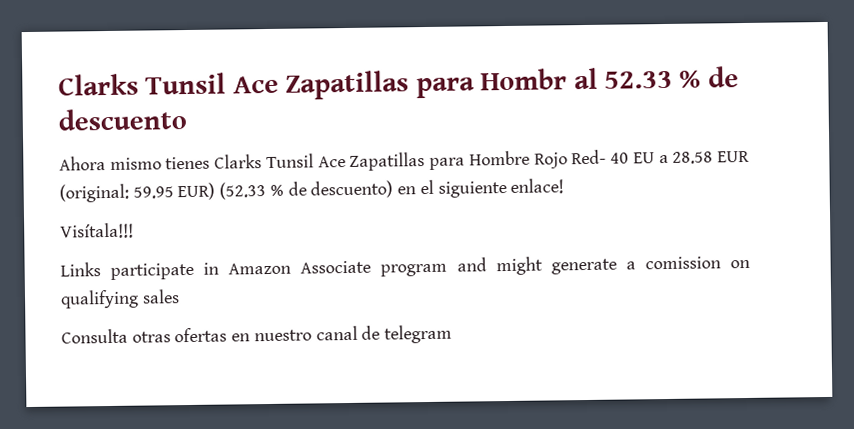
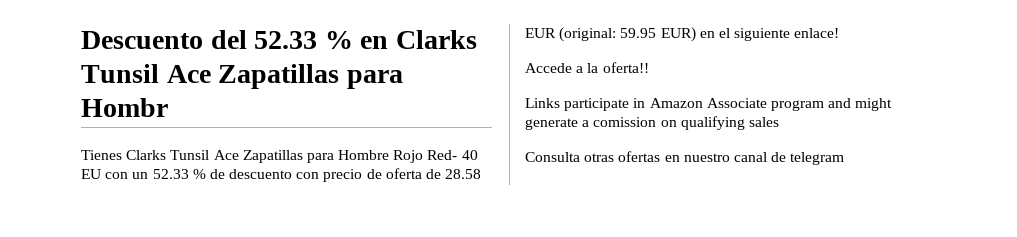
(58, 84) none -> [81,30,389,49] Descuento del 52.33 % en
[573,66,739,90] [58,108,187,131] [59,156,211,171] al 52.33 % de descuento // Ahora mismo tienes -> [81,150,122,160] // Tienes
[658,154,669,164] a -> [105,168,442,182] con un 52.33 % de descuento con precio de oferta de
[219,180,394,200] (52.33 % de descuento) -> (696, 34) none
[60,222,134,239] Visítala!!! -> [525,62,649,73] Accede a la oferta!!

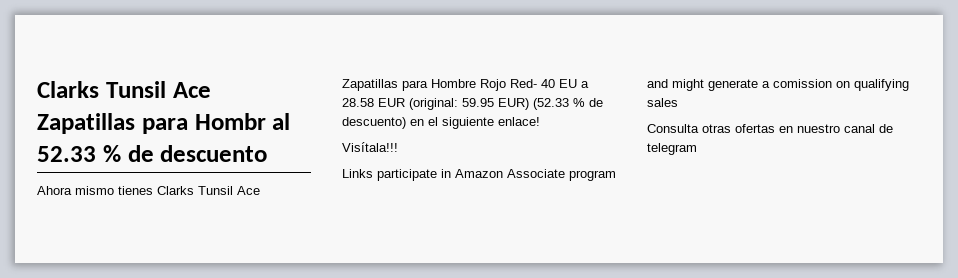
[81,30,389,49] Descuento del 52.33 % en -> (37, 89) none
[81,150,122,160] // Tienes -> [272,113,291,130] [37,145,268,162] [37,186,153,195] al 52.33 % de descuento // Ahora mismo tienes
[105,168,442,182] con un 52.33 % de descuento con precio de oferta de -> [581,81,589,88] a
(696, 34) none -> [533,98,603,110] [342,117,406,129] (52.33 % de descuento)
[525,62,649,73] Accede a la oferta!! -> [342,142,398,152] Visítala!!!

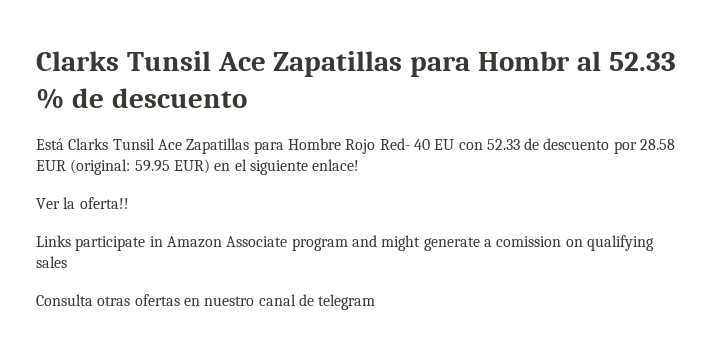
[37,186,153,195] Ahora mismo tienes -> [36,138,64,150] Está
[581,81,589,88] a -> [458,138,637,154] con 52.33 de descuento por
[533,98,603,110] [342,117,406,129] (52.33 % de descuento) -> (210, 166) none
[342,142,398,152] Visítala!!! -> [36,197,129,209] Ver la oferta!!

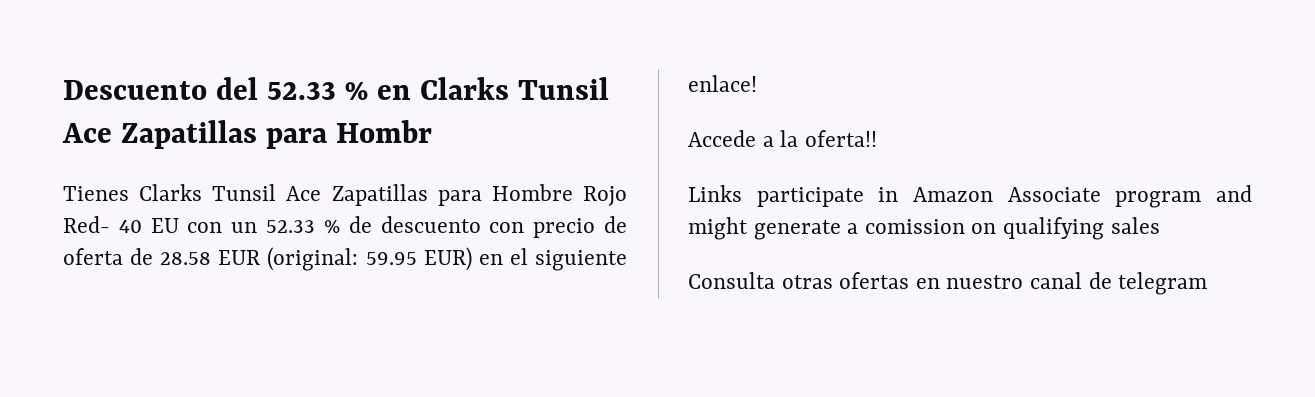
(36, 61) none -> [63,77,412,100] Descuento del 52.33 % en
[576,51,676,71] [36,88,247,109] [36,138,64,150] al 52.33 % de descuento // Está -> [63,186,129,201] // Tienes
[486,138,637,154] 52.33 de descuento por -> [231,216,627,238] [63,248,154,265] un 52.33 % de descuento con precio de oferta de
[36,198,60,209] Ver -> [688,130,774,147] Accede a

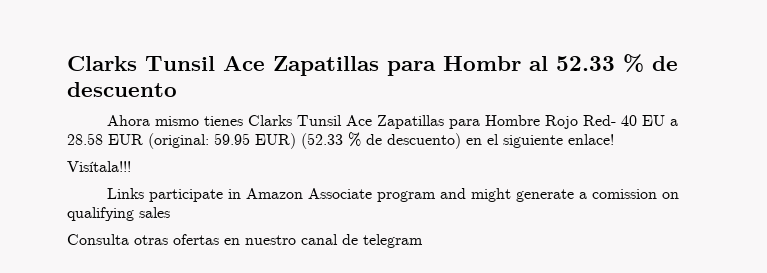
[63,77,412,100] Descuento del 52.33 % en -> (67, 63) none
[63,186,129,201] // Tienes -> [529,54,678,72] [67,82,177,97] [107,115,244,126] al 52.33 % de descuento // Ahora mismo tienes
[187,216,627,238] [63,248,154,265] con un 52.33 % de descuento con precio de oferta de -> [670,119,679,126] a
(472, 259) none -> [301,132,461,149] (52.33 % de descuento)
[688,130,877,147] Accede a la oferta!! -> [67,161,131,172] Visítala!!!

